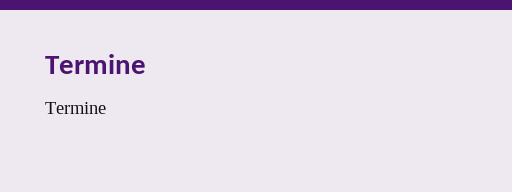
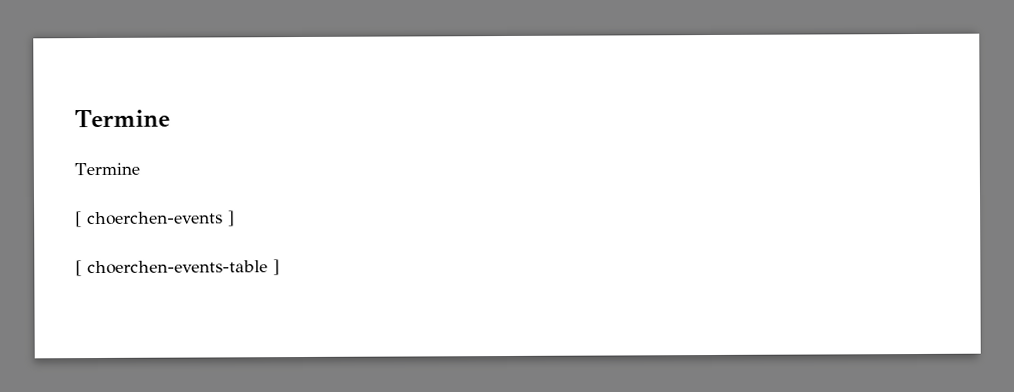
(106, 108) none -> [75,210,235,228] [75,259,280,277] // [ choerchen-events ] // [ choerchen-events-table ]

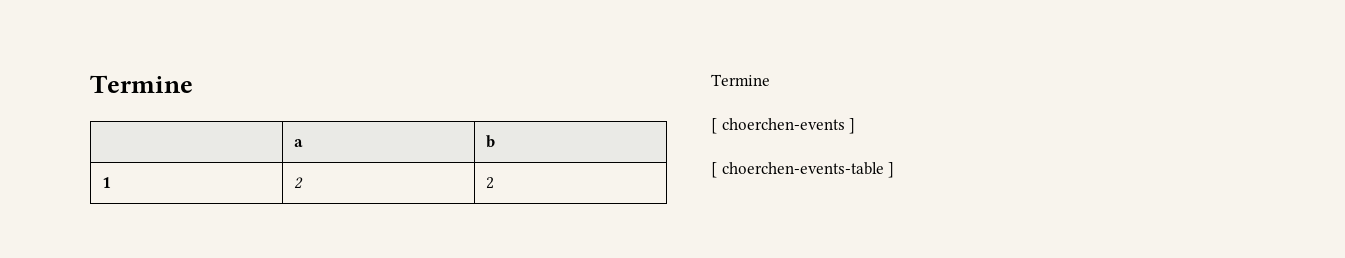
[74,109,170,128] Termine -> [90,75,193,93] [294,139,304,147] [486,135,496,148] [102,177,112,188] [294,177,304,189] [486,177,495,189] Termine // | a | b // 1 | 2 | 2

